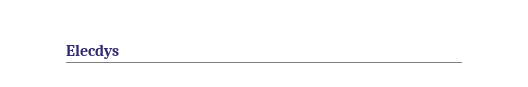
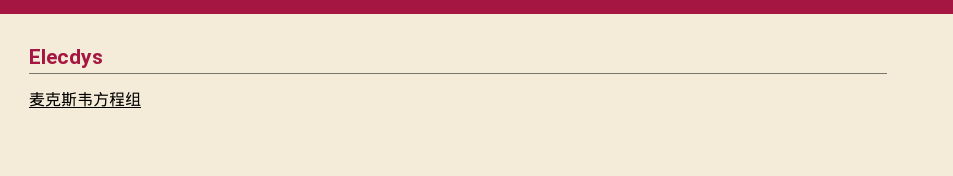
(119, 51) none -> [29,92,141,107] // 麦克斯韦方程组

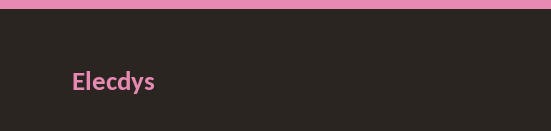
[29,92,141,107] // 麦克斯韦方程组 -> (155, 82) none

